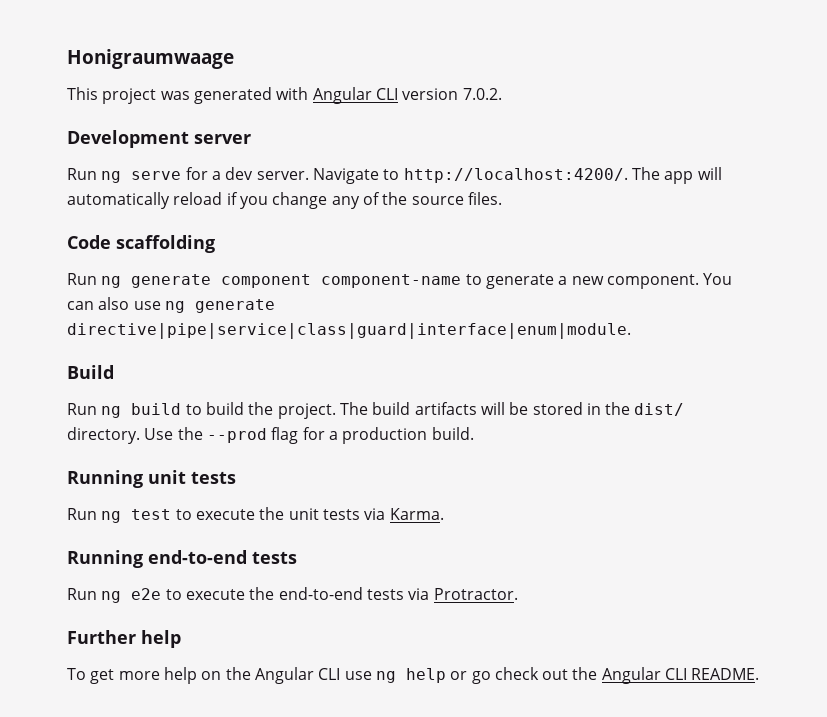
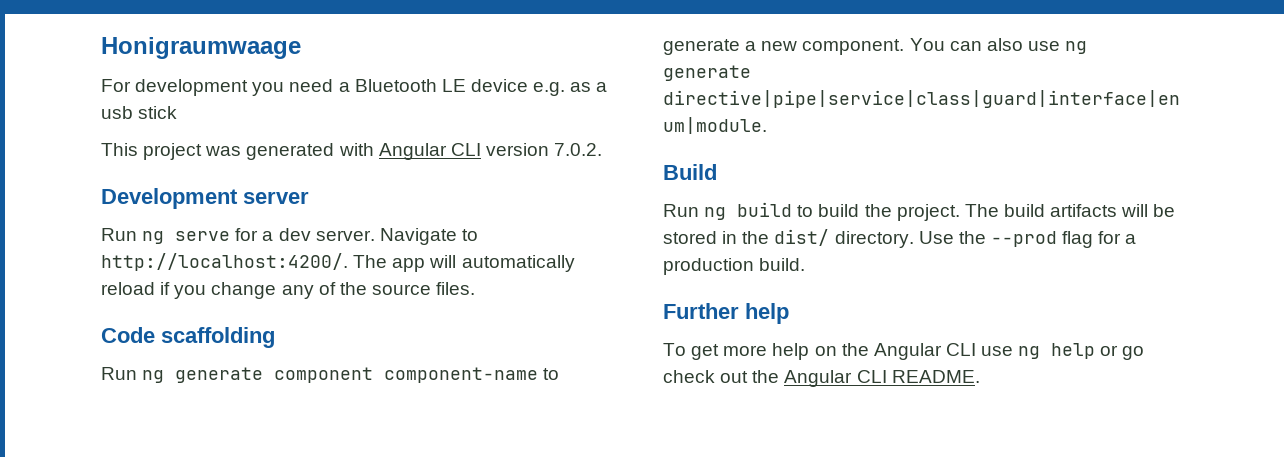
(234, 59) none -> [101,79,608,96] [101,106,178,119] // For development you need a Bluetooth LE device e.g. as a usb stick
[67,470,236,488] [67,507,444,523] [67,550,297,568] [67,587,518,603] // Running unit tests // Run ng test to execute the unit tests via Karma. // Running end-to-end tests // Run ng e2e to execute the end-to-end tests via Protractor. -> (806, 264) none

